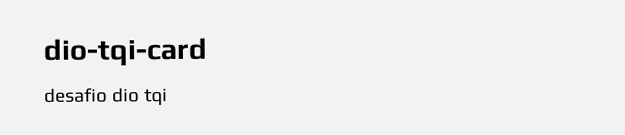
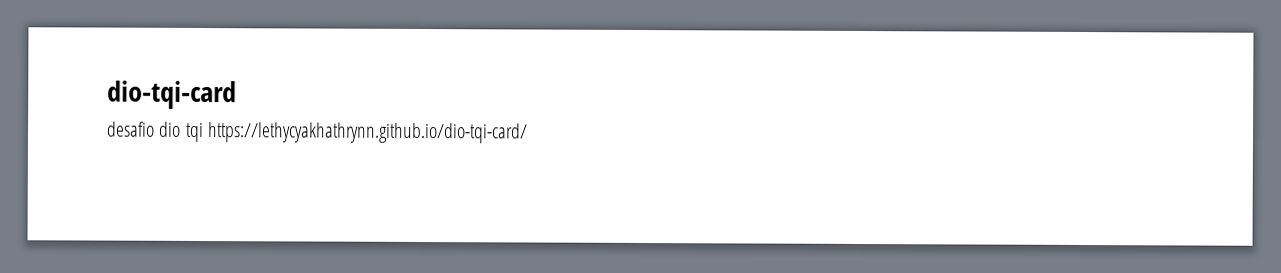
(168, 97) none -> [206,122,528,144] https://lethycyakhathrynn.github.io/dio-tqi-card/

